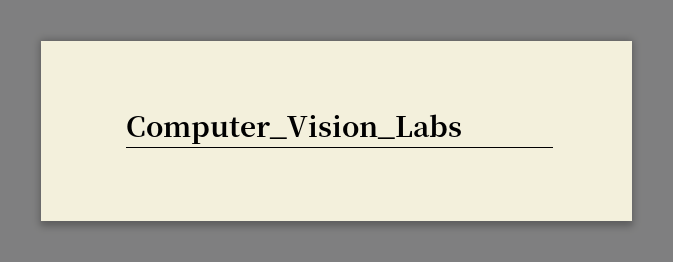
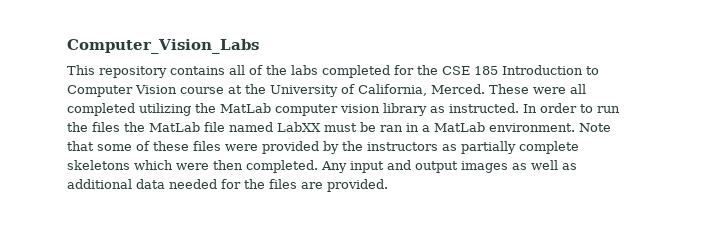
(462, 129) none -> [67,65,599,78] [67,84,586,97] [67,103,620,116] [67,122,611,132] [67,141,579,154] [67,160,577,173] [67,179,388,192] // This repository contains all of the labs completed for the CSE 185 Introduction to Computer Vision course at the University of California, Merced. These were all completed utilizing the MatLab computer vision library as instructed. In order to run the files the MatLab file named LabXX must be ran in a MatLab environment. Note that some of these files were provided by the instructors as partially complete skeletons which were then completed. Any input and output images as well as additional data needed for the files are provided.

